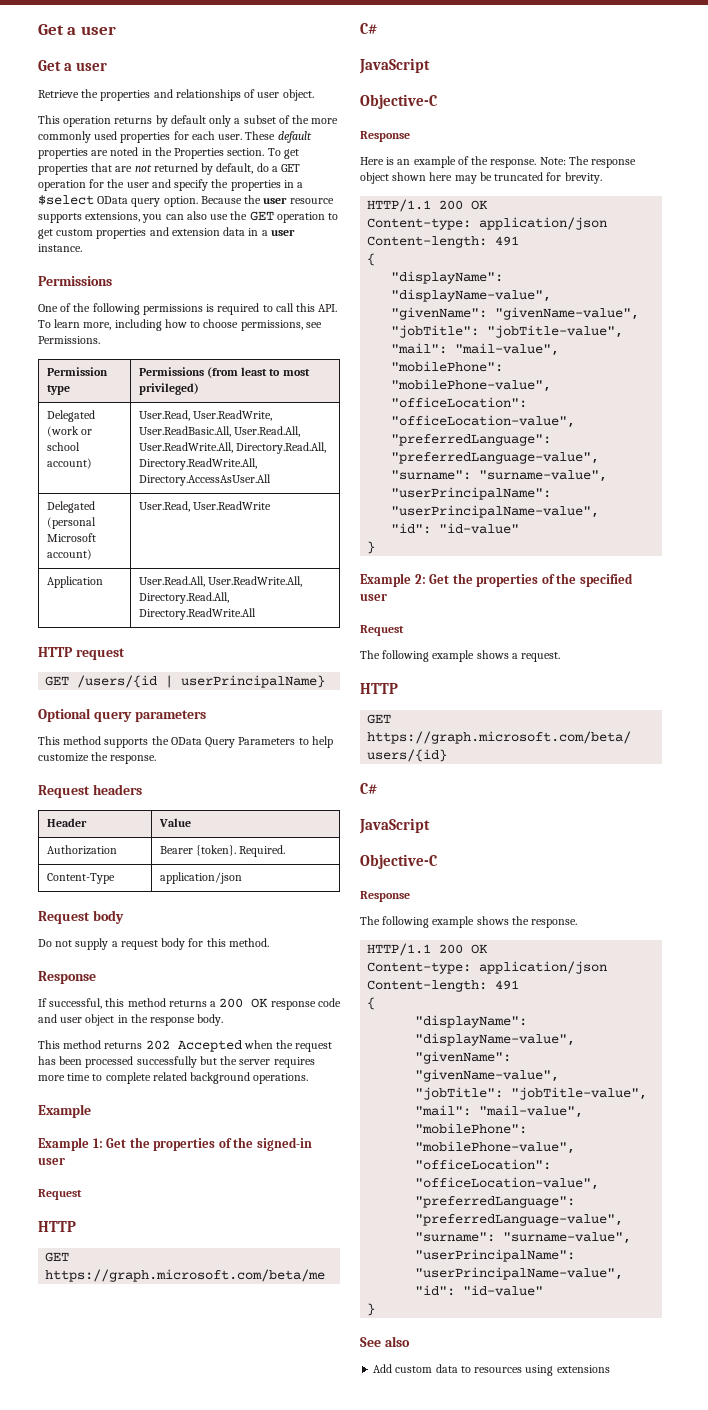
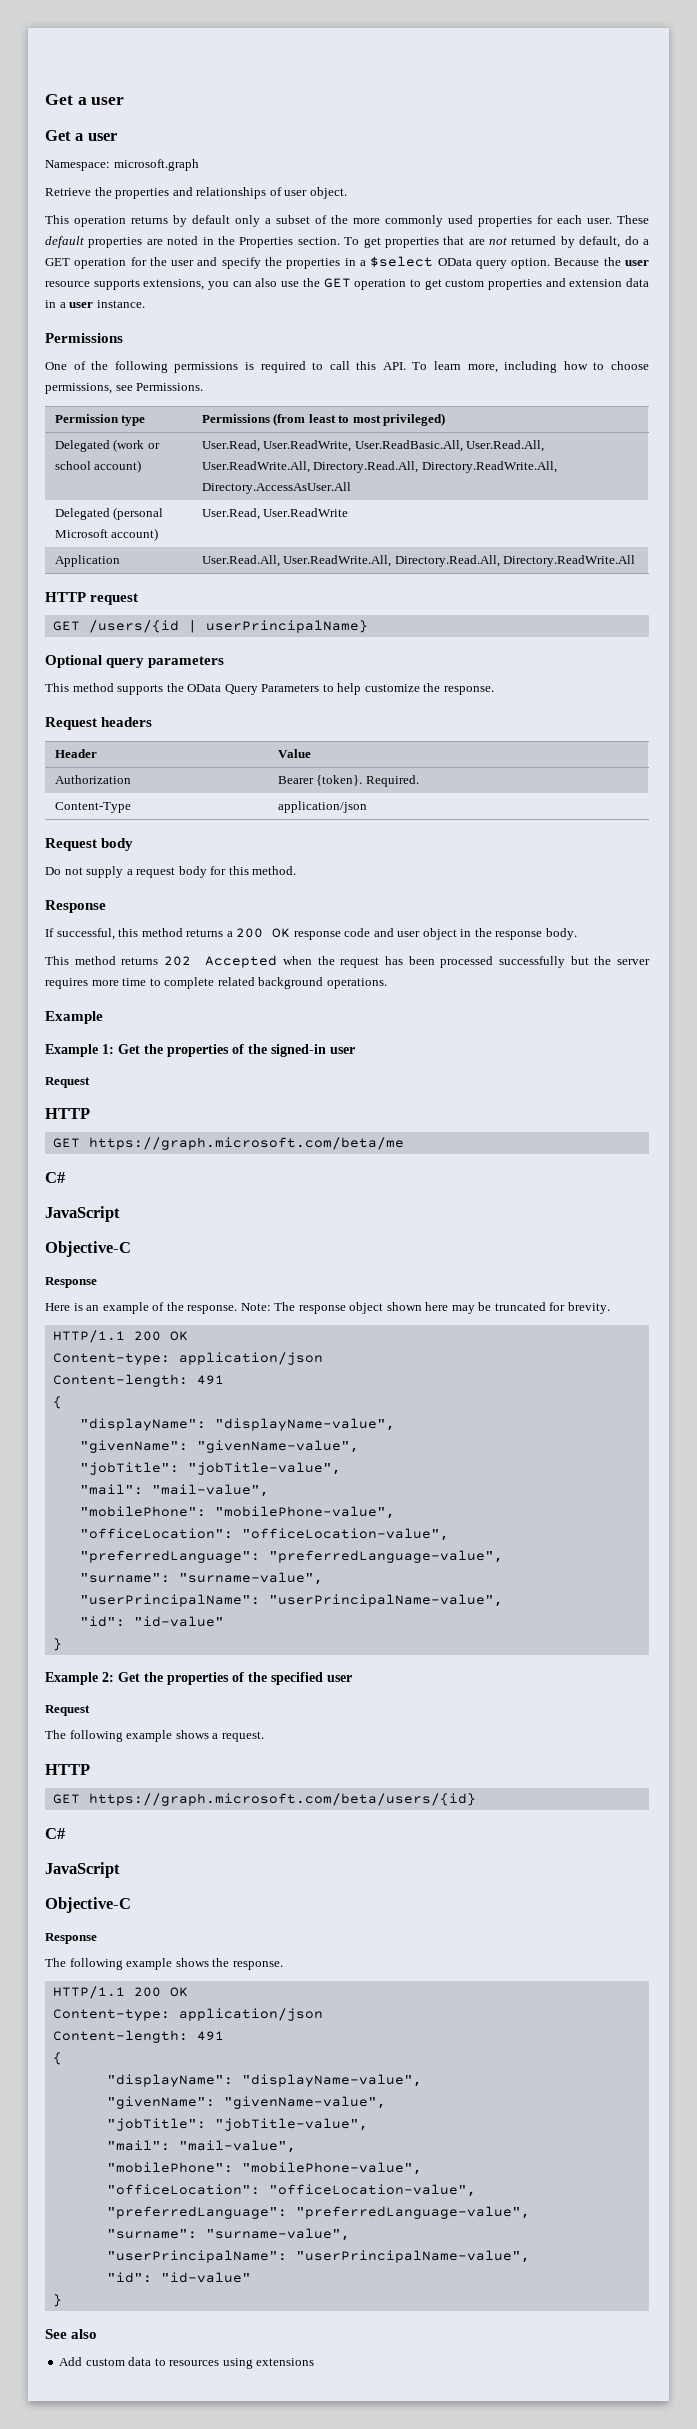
(108, 66) none -> [45,159,199,171] // Namespace: microsoft.graph

